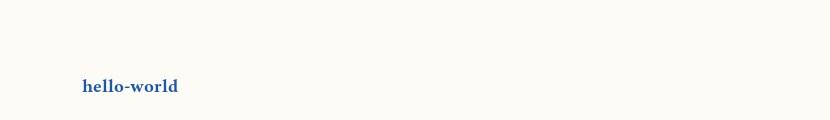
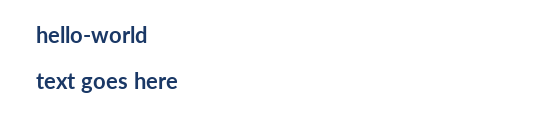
(178, 85) none -> [36,72,178,93] // text goes here

